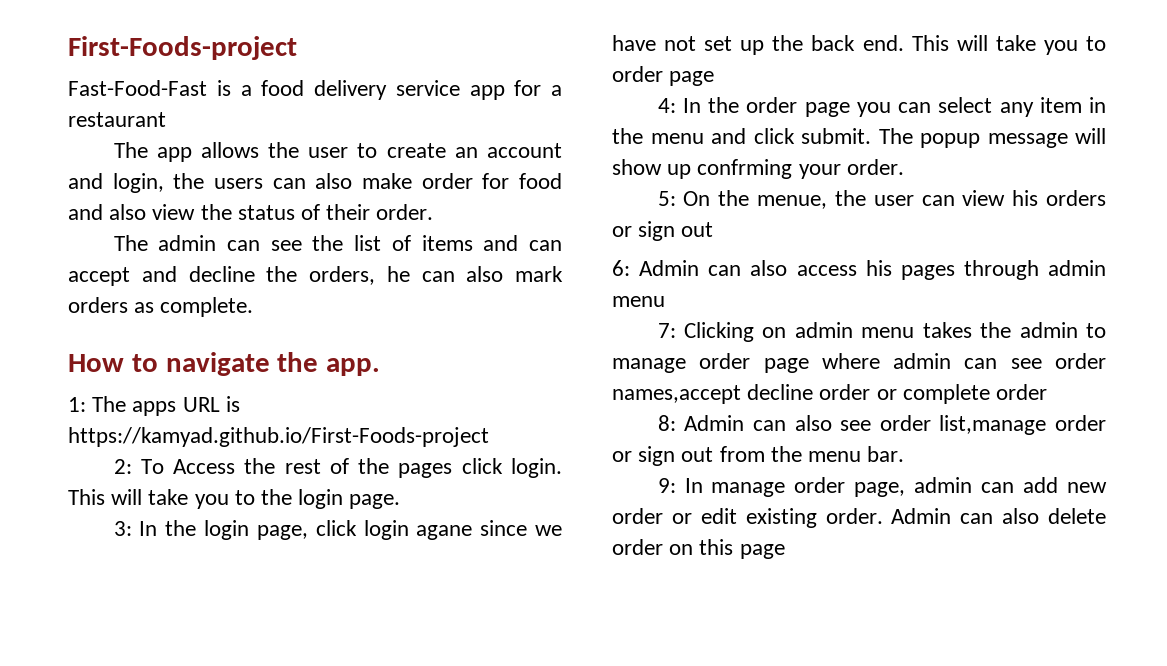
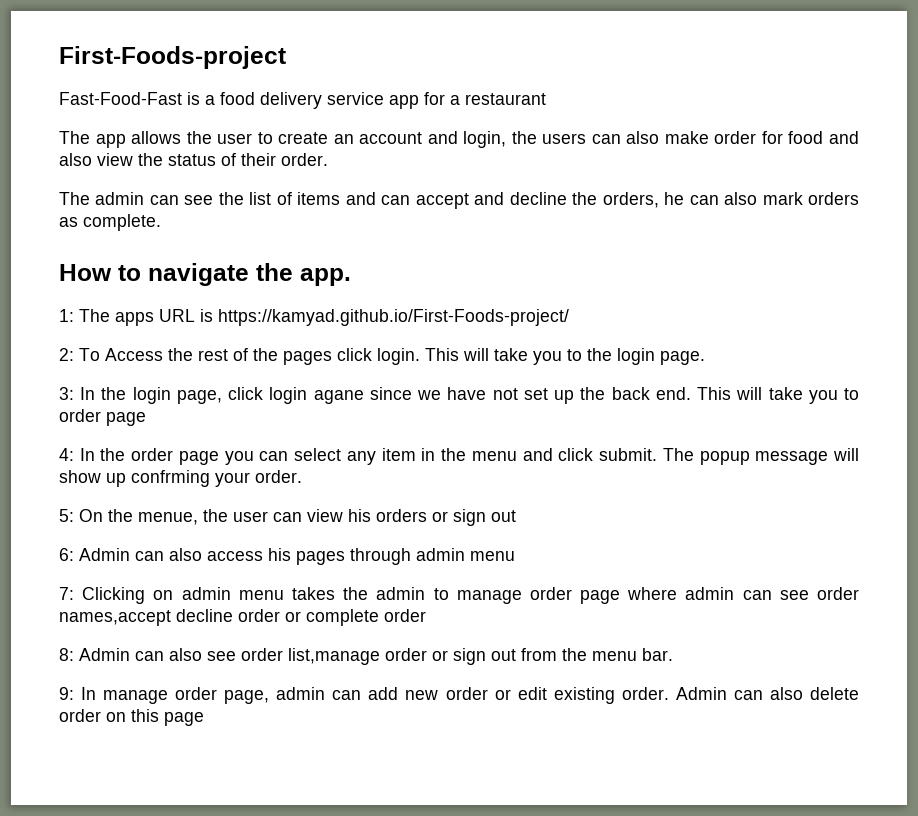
[68,427,489,447] https://kamyad.github.io/First-Foods-project -> [218,309,569,326] https://kamyad.github.io/First-Foods-project/

